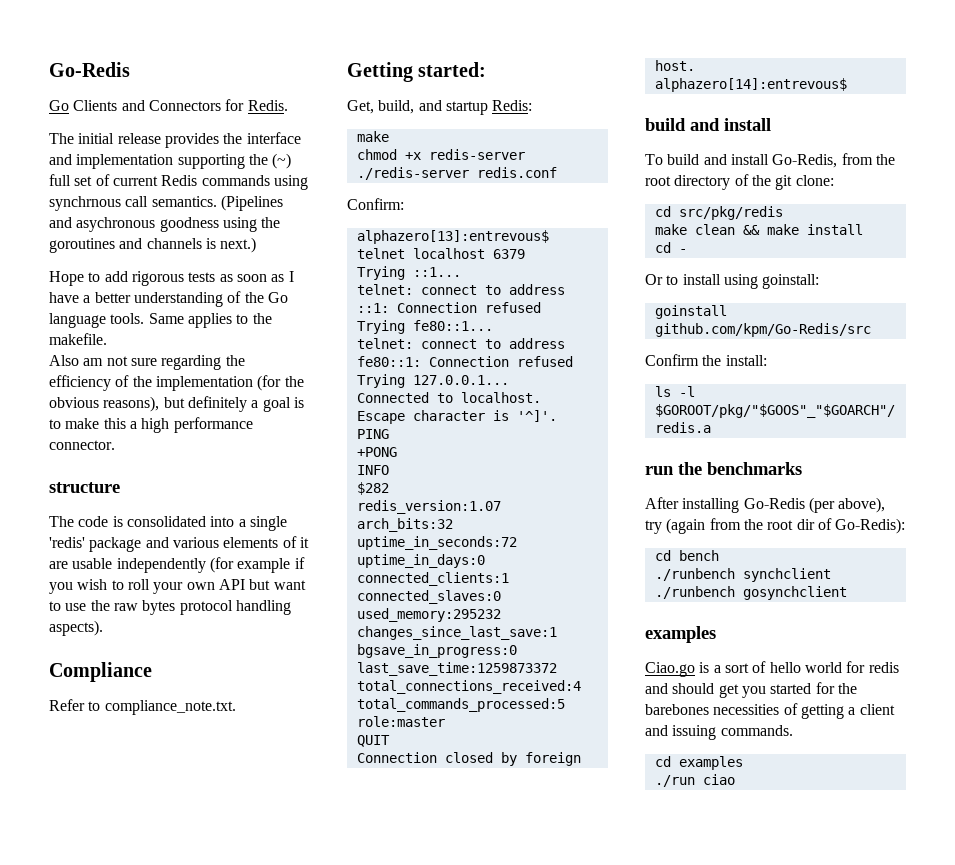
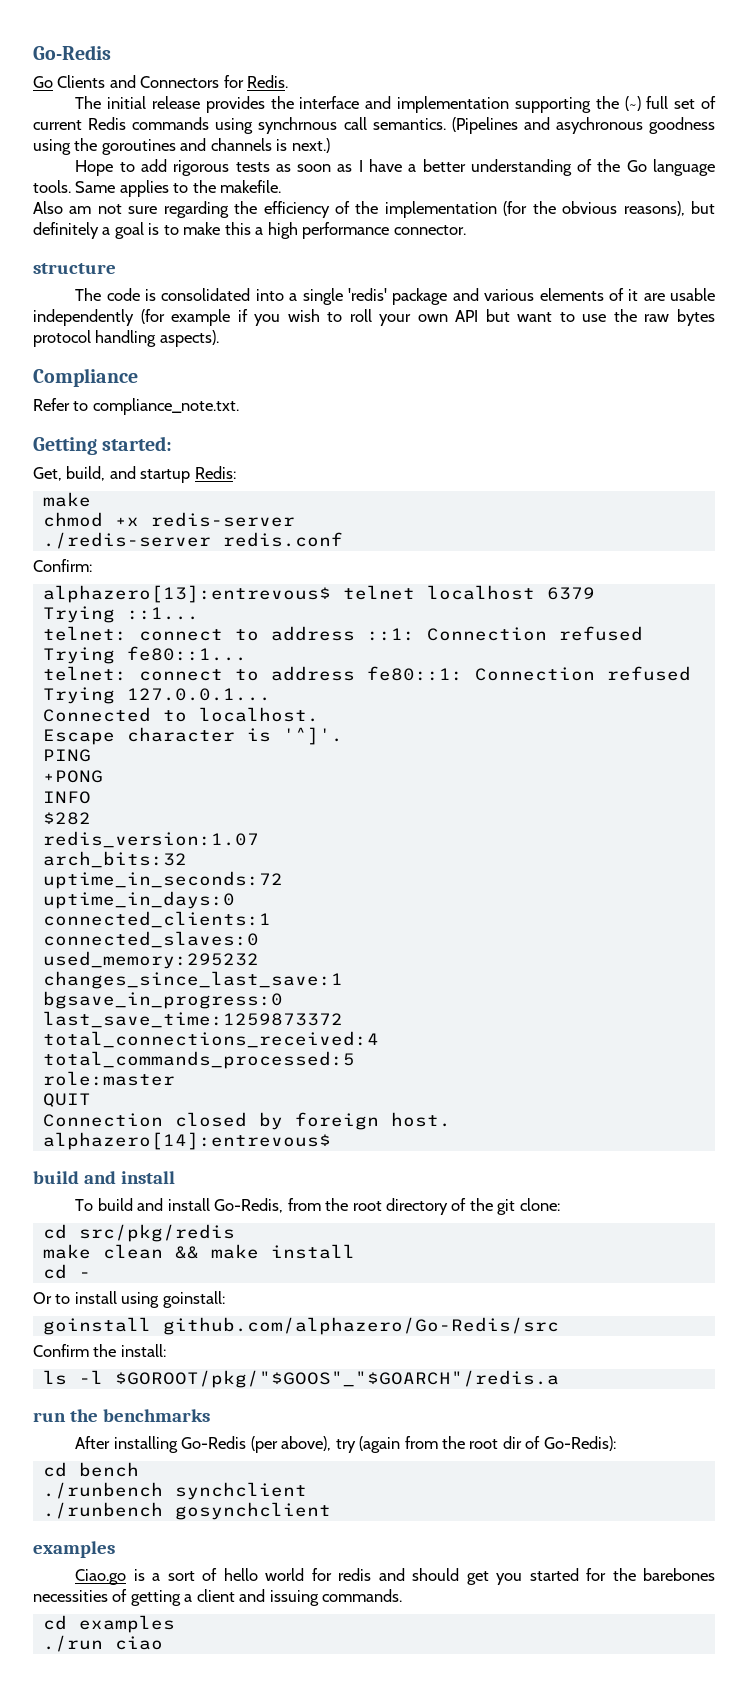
[654,323,871,337] github.com/kpm/Go-Redis/src -> [162,1317,559,1335] github.com/alphazero/Go-Redis/src

